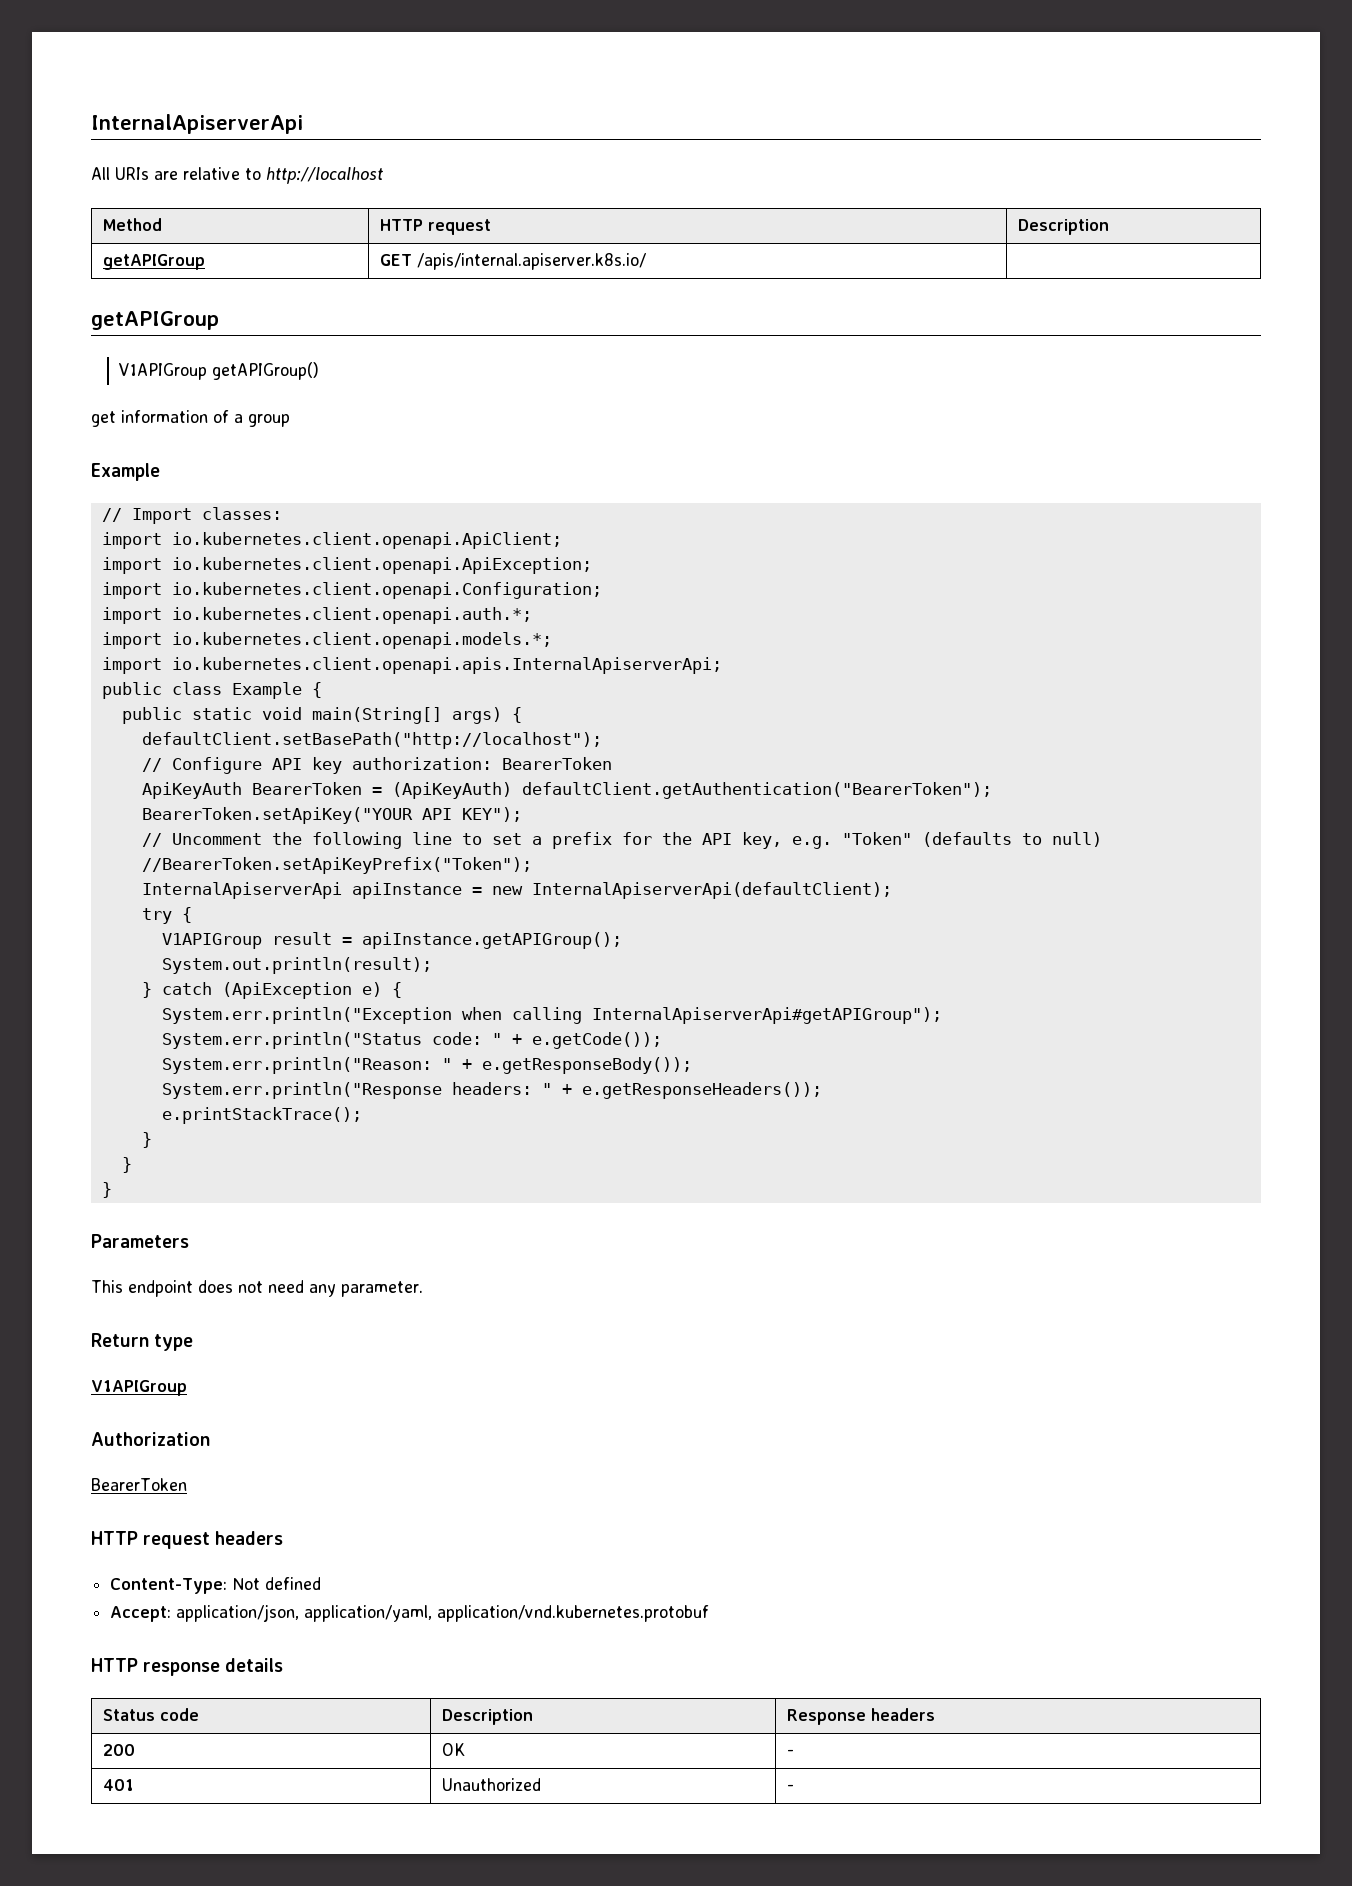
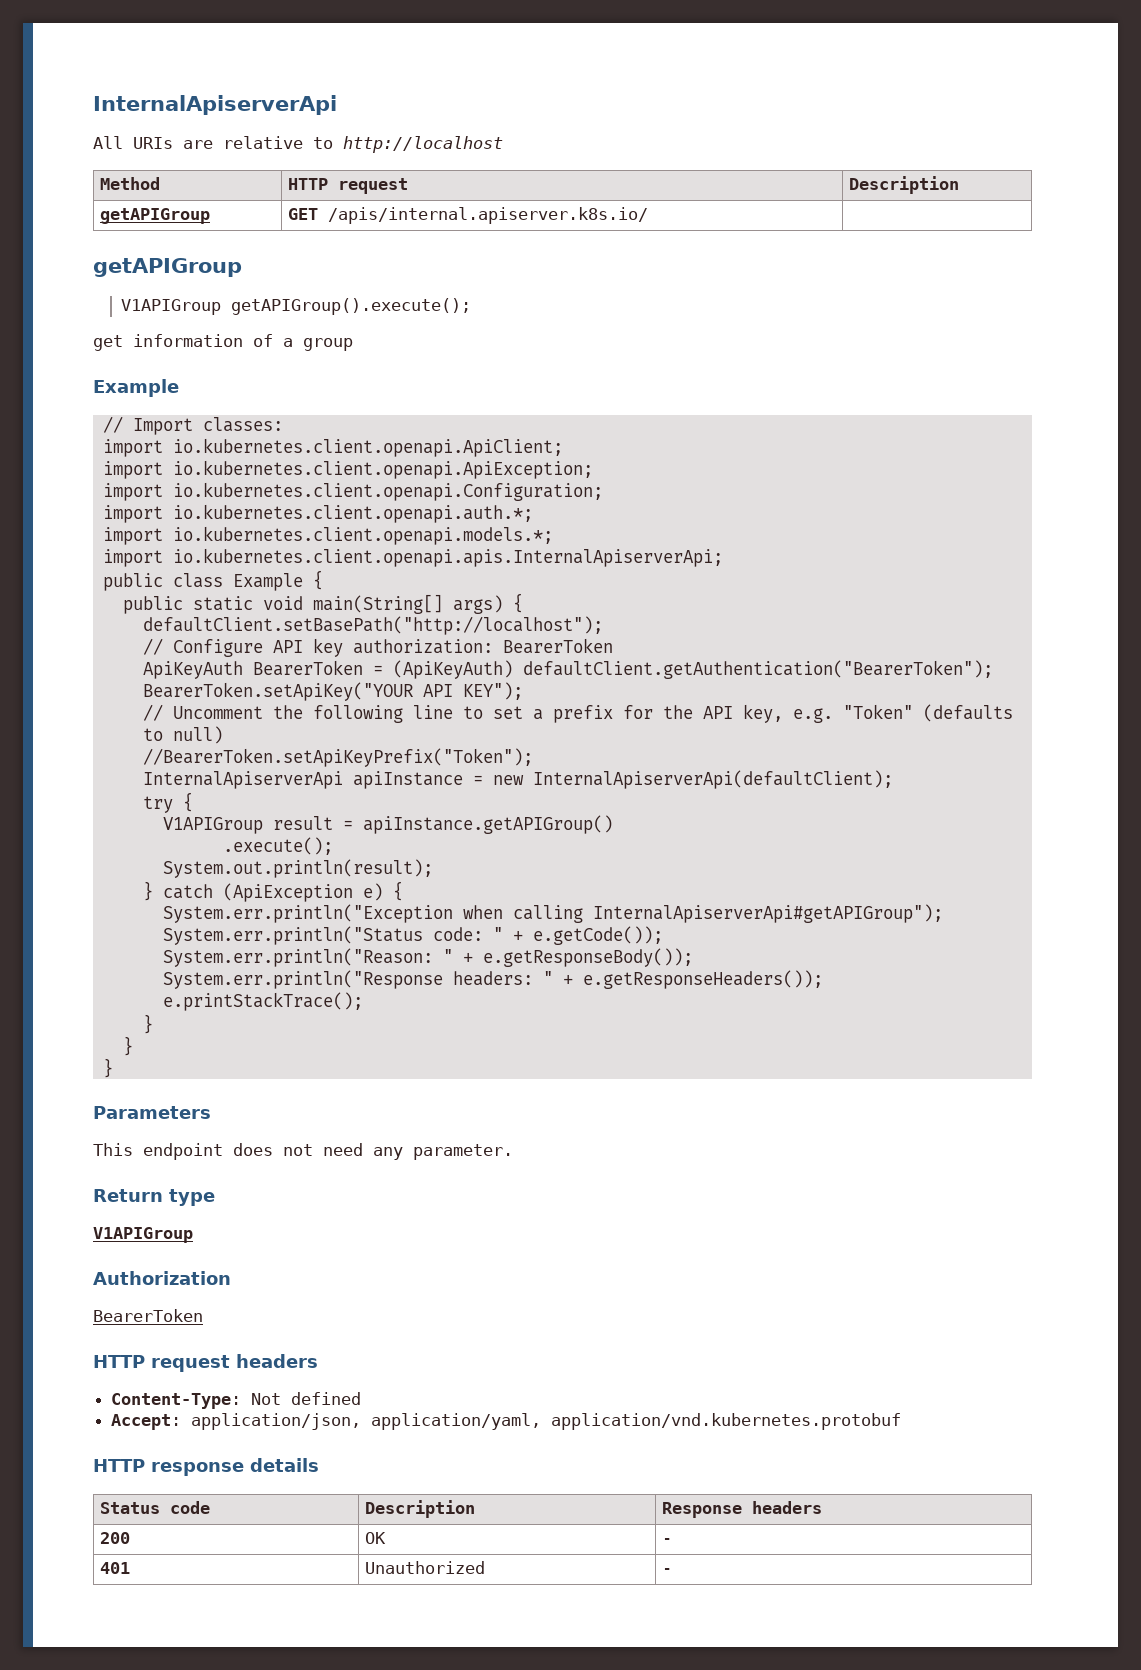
[212,362,320,380] getAPIGroup() -> [231,298,472,315] getAPIGroup().execute();
[361,932,622,949] apiInstance.getAPIGroup(); -> [362,815,613,834] [222,837,333,855] apiInstance.getAPIGroup() // .execute();

